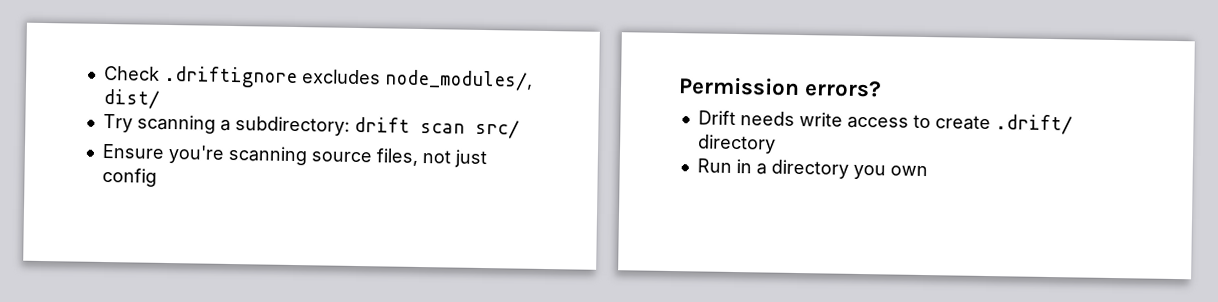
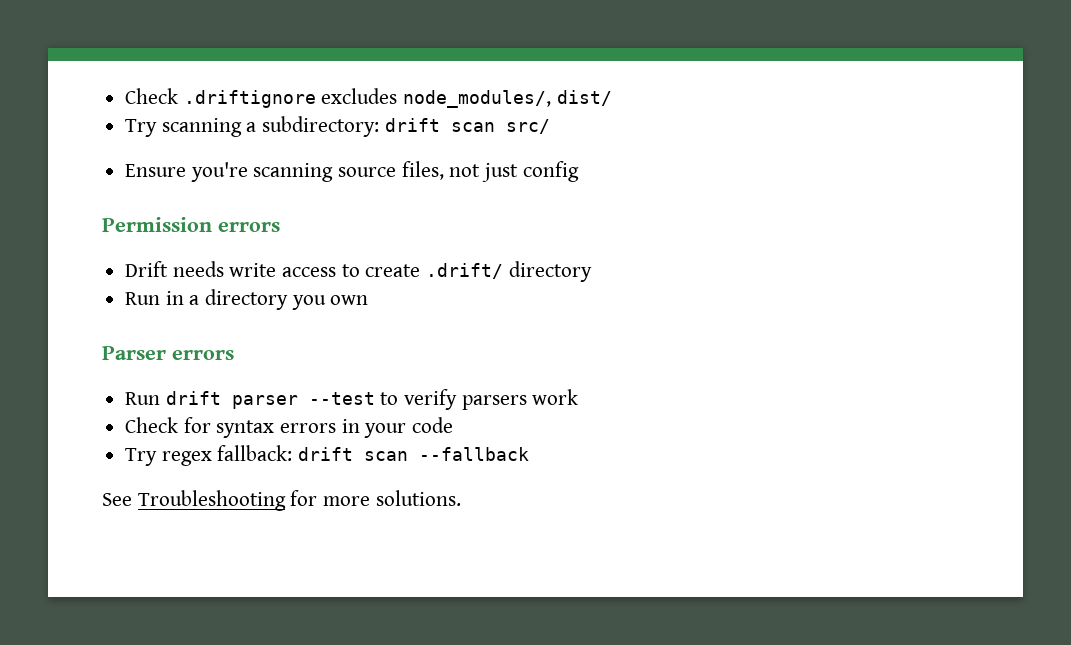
[804,80,883,98] errors? -> [218,222,280,232] errors
(928, 171) none -> [102,346,234,360] [125,389,579,410] [125,417,454,438] [125,445,530,466] [102,490,461,511] // Parser errors // Run drift parser --test to verify parsers work // Check for syntax errors in your code // Try regex fallback: drift scan --fallback // See Troubleshooting for more solutions.

